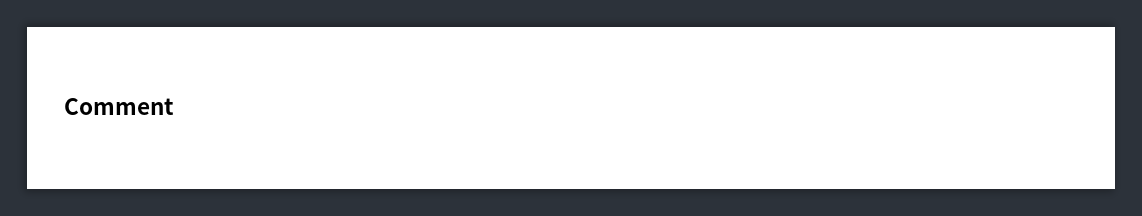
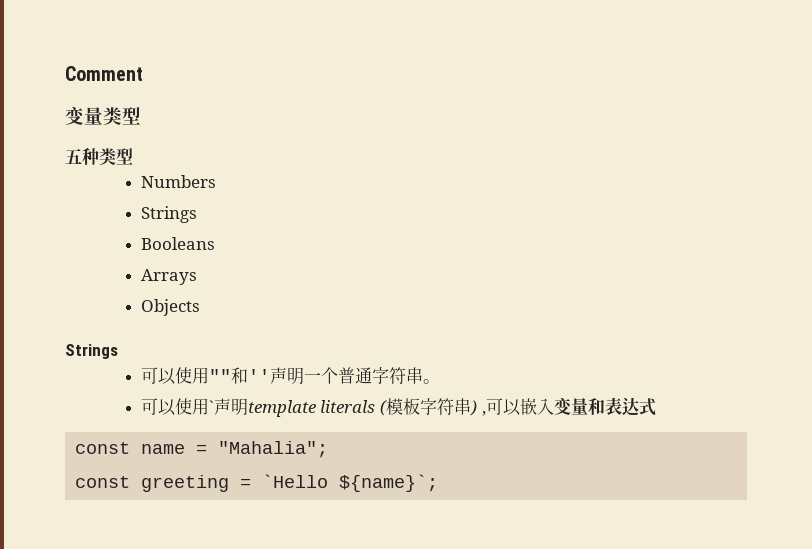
(174, 106) none -> [65,106,141,125] [65,147,133,165] [140,175,216,188] [140,206,197,223] [140,237,215,250] [140,269,197,285] [140,299,200,316] [65,344,118,359] [140,367,440,385] [140,397,656,417] [75,441,329,458] [75,474,439,492] // 变量类型 // 五种类型 // Numbers // Strings // Booleans // Arrays // Objects // Strings // 可以使用""和''声明一个普通字符串。 // 可以使用`声明template literals (模板字符串) ,可以嵌入变量和表达式 // const name = "Mahalia"; // const greeting = `Hello ${name}`;

